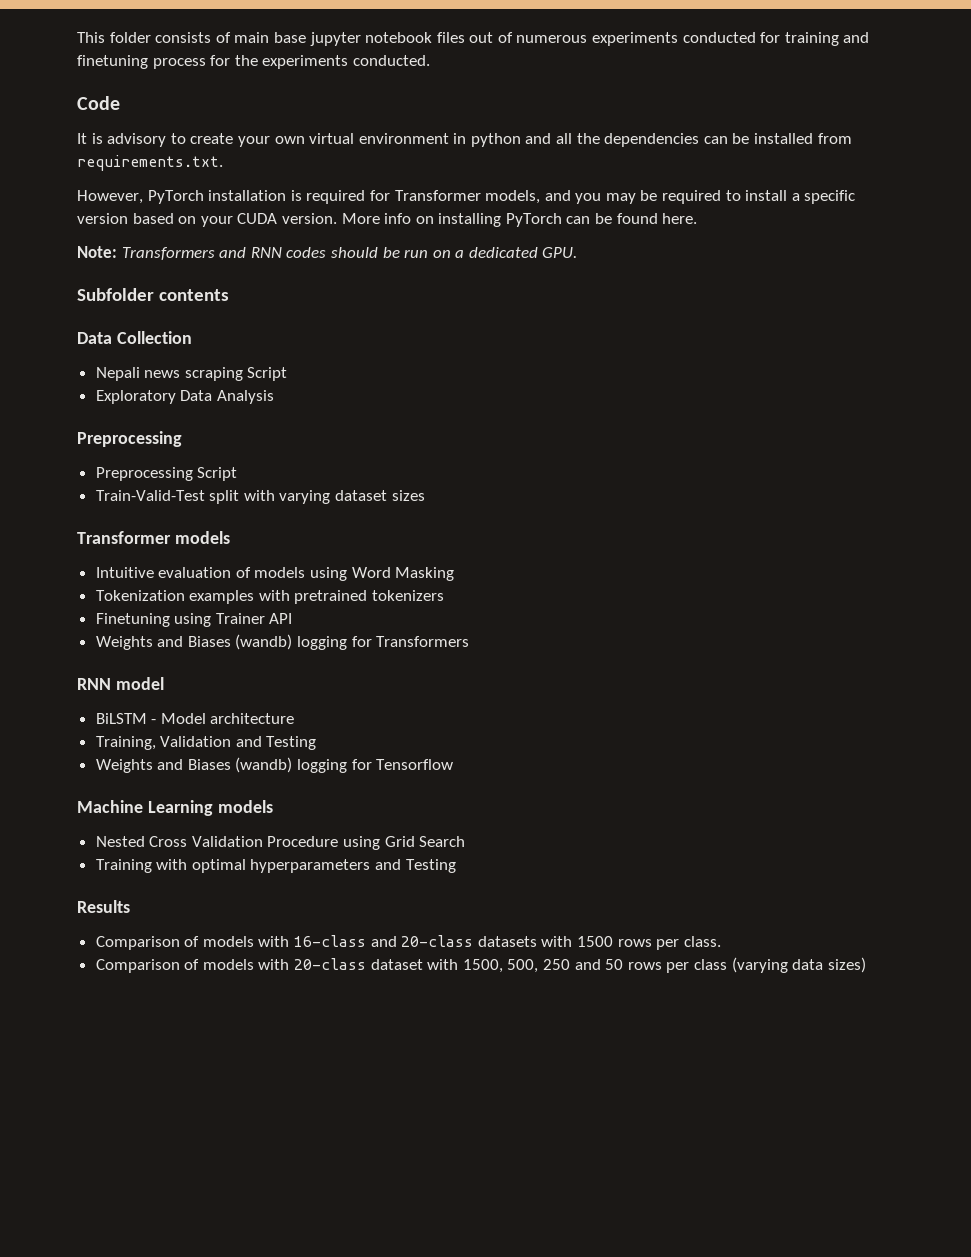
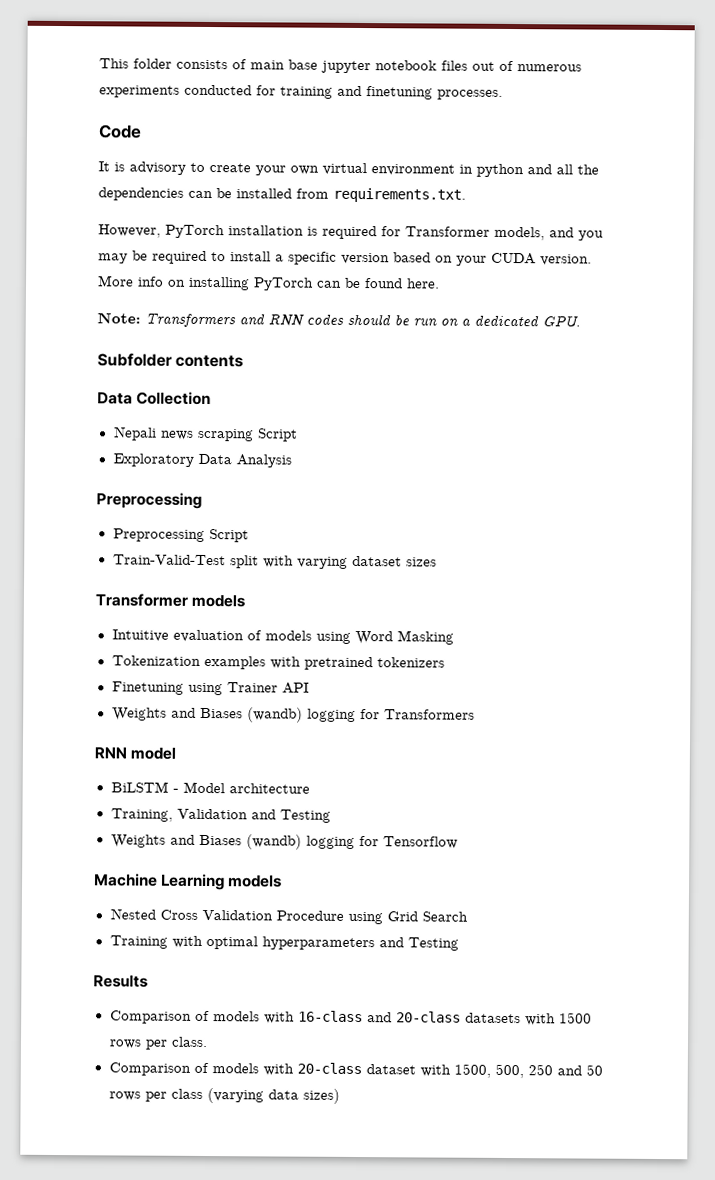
[152,55,430,69] process for the experiments conducted. -> [437,89,503,100] processes.

